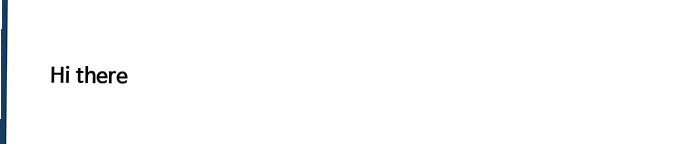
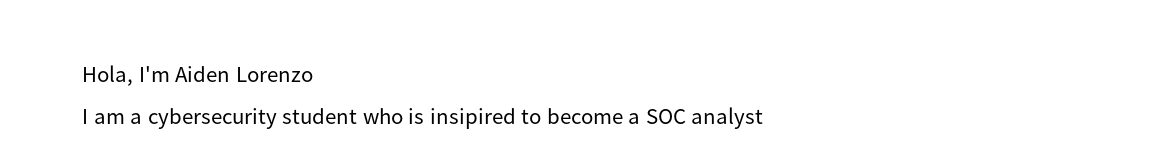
[49,65,129,85] Hi there -> [82,65,313,86] [82,107,764,129] Hola, I'm Aiden Lorenzo // I am a cybersecurity student who is insipired to become a SOC analyst

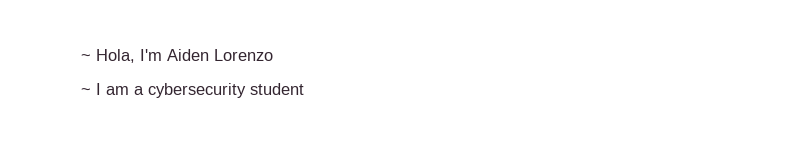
(82, 75) none -> [81,54,91,61] ~
(313, 74) none -> [81,88,91,95] ~
[362,107,764,129] who is insipired to become a SOC analyst -> (304, 89) none

